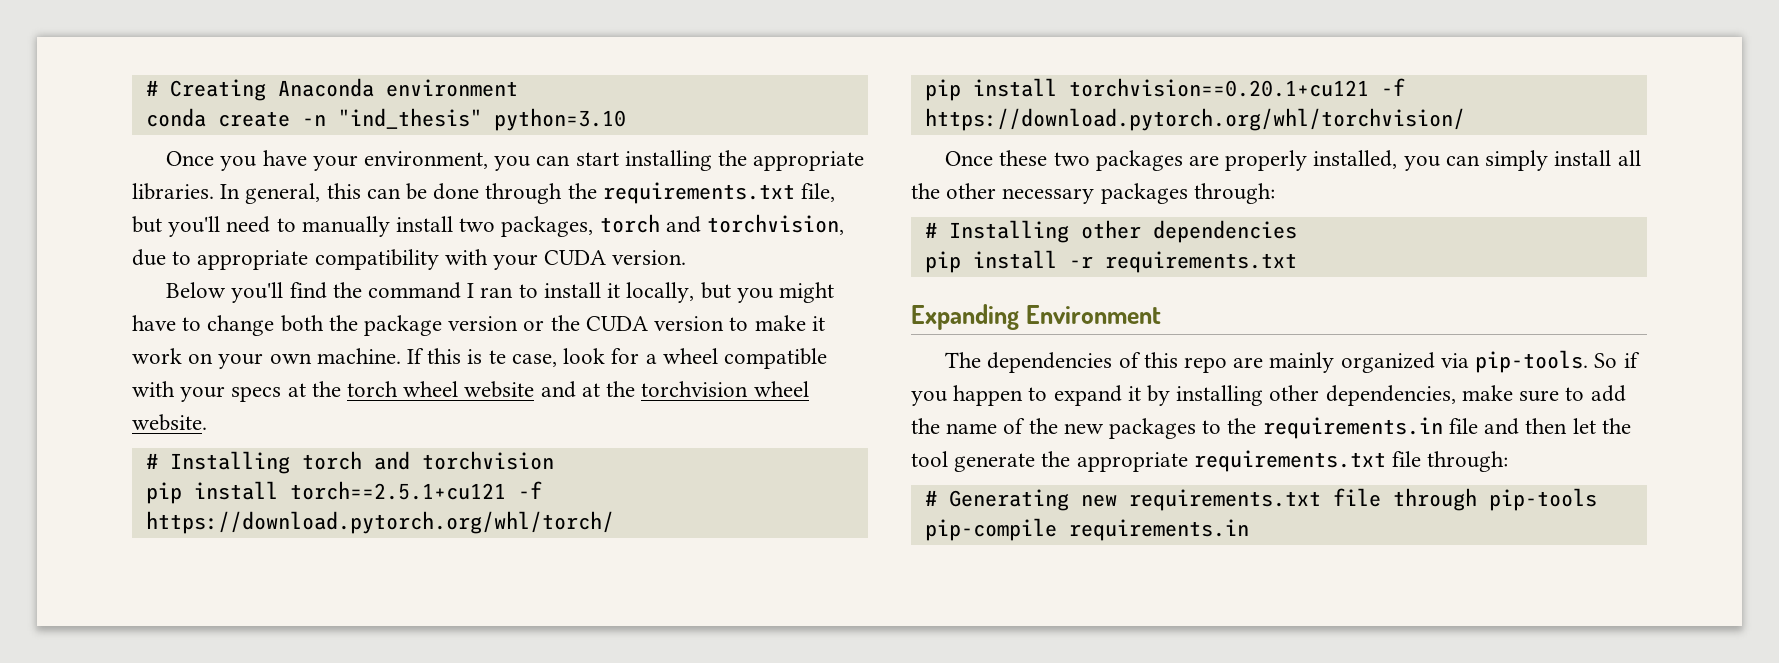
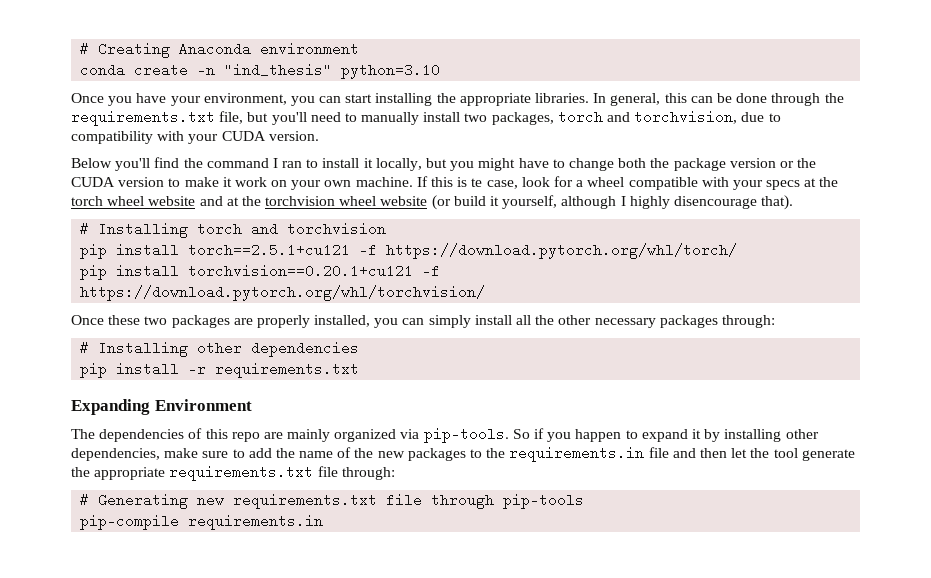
[197,250,309,270] appropriate -> (781, 117) none
[132,414,207,431] website. -> [380,195,794,210] website (or build it yourself, although I highly disencourage that).

